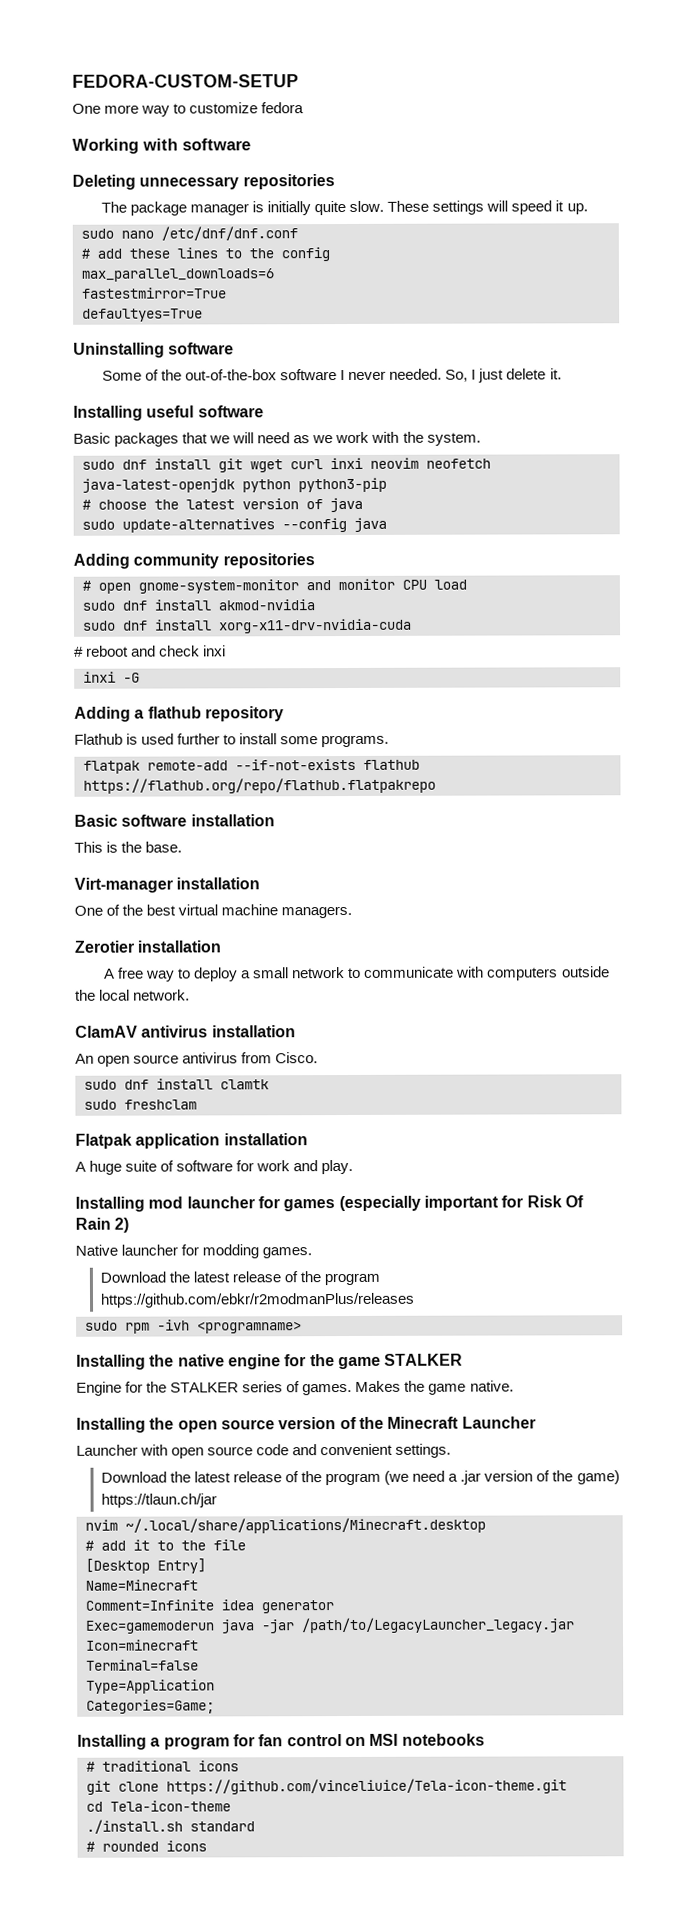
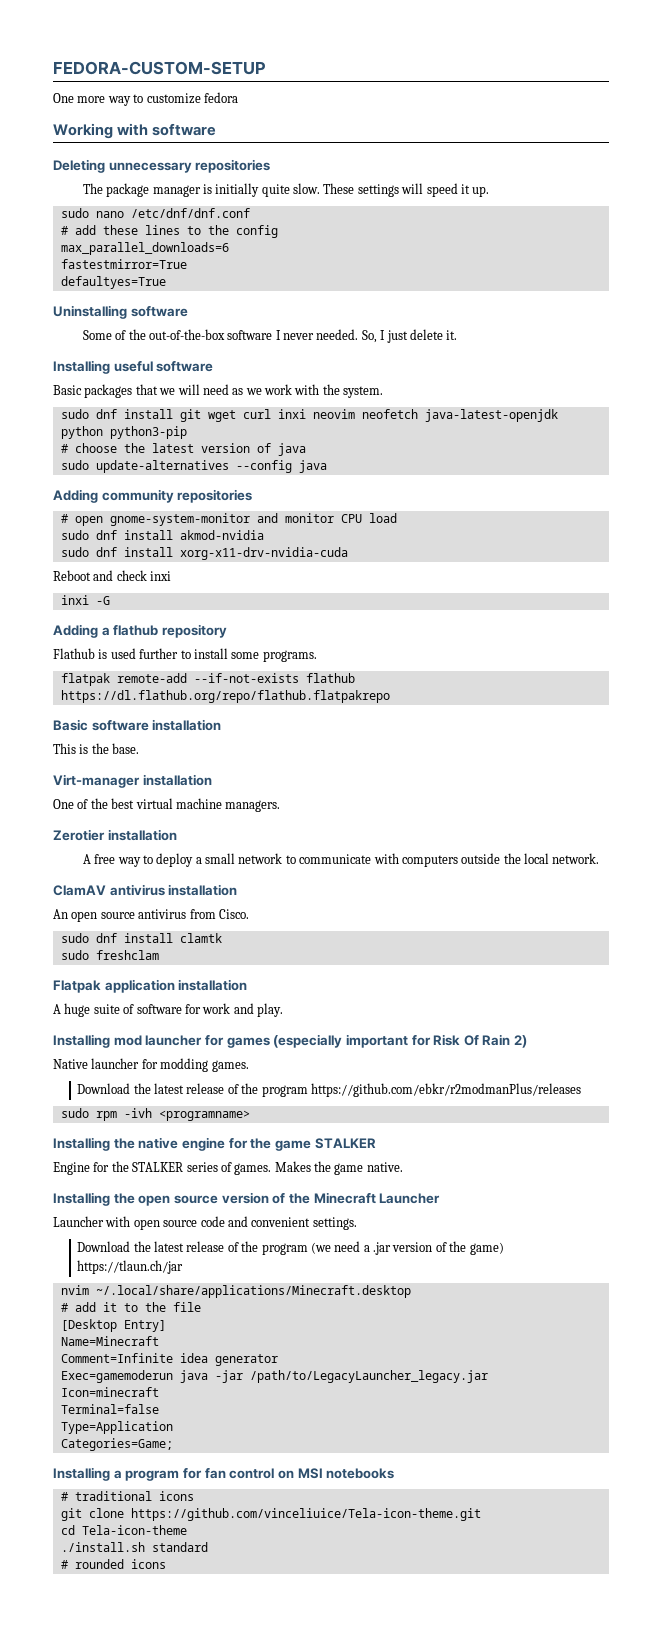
[74,645,130,657] # reboot -> [53,570,91,581] Reboot
[83,777,436,794] https://flathub.org/repo/flathub.flatpakrepo -> [60,690,390,703] https://dl.flathub.org/repo/flathub.flatpakrepo

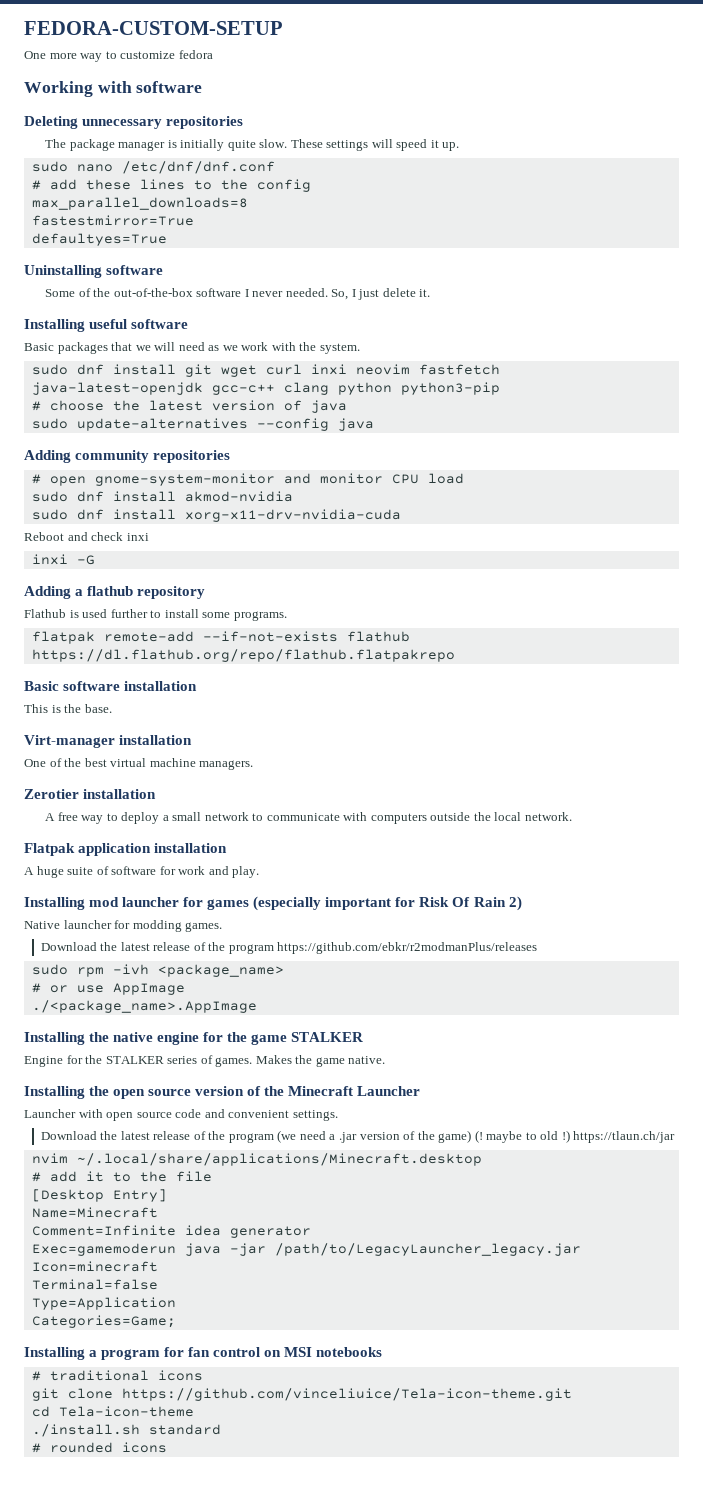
[60,242,229,255] max_parallel_downloads=6 -> [31,197,248,210] max_parallel_downloads=8
[361,409,558,422] neofetch java-latest-openjdk -> [418,364,500,375] [31,382,329,395] fastfetch java-latest-openjdk gcc-c++ clang
[53,884,238,896] [53,909,249,922] [60,933,222,943] [60,950,159,960] // ClamAV antivirus installation // An open source antivirus from Cisco. // sudo dnf install clamtk // sudo freshclam -> (572, 816) none
[158,1110,250,1121] <programname> -> [157,964,284,977] [31,983,185,995] [31,1000,257,1013] <package_name> // # or use AppImage // ./<package_name>.AppImage
(504, 1248) none -> [474,1130,570,1143] (! maybe to old !)

